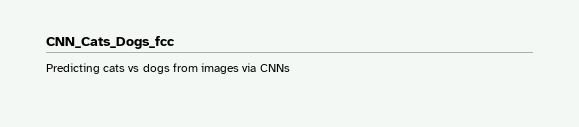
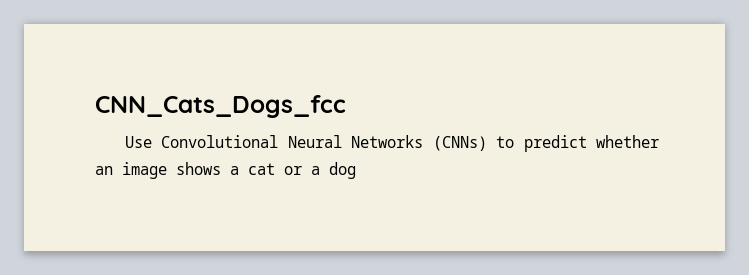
[46,63,290,74] Predicting cats vs dogs from images via CNNs -> [124,135,659,152] [95,162,356,179] Use Convolutional Neural Networks (CNNs) to predict whether an image shows a cat or a dog

